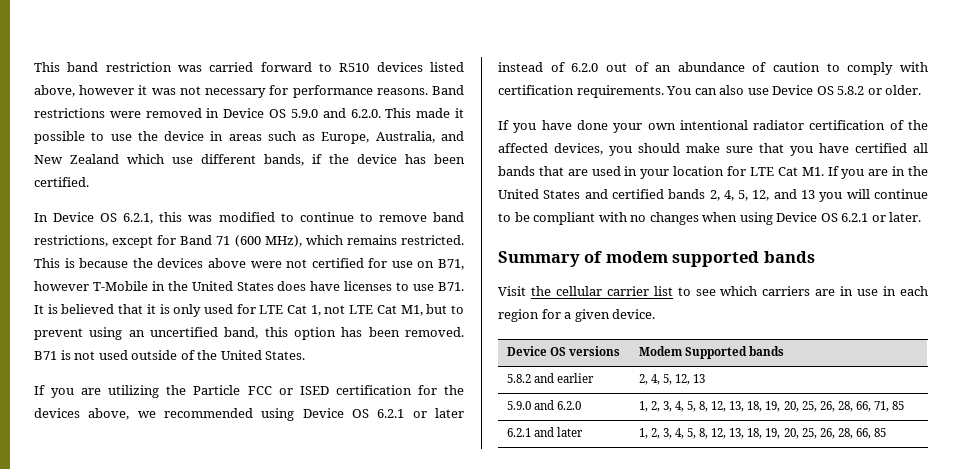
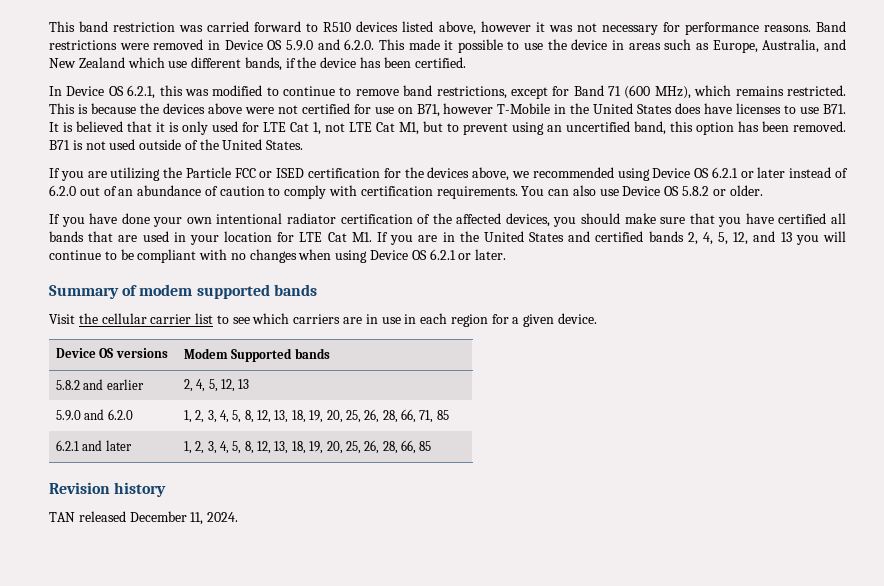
(887, 432) none -> [49,482,167,497] [49,511,239,525] // Revision history // TAN released December 11, 2024.

